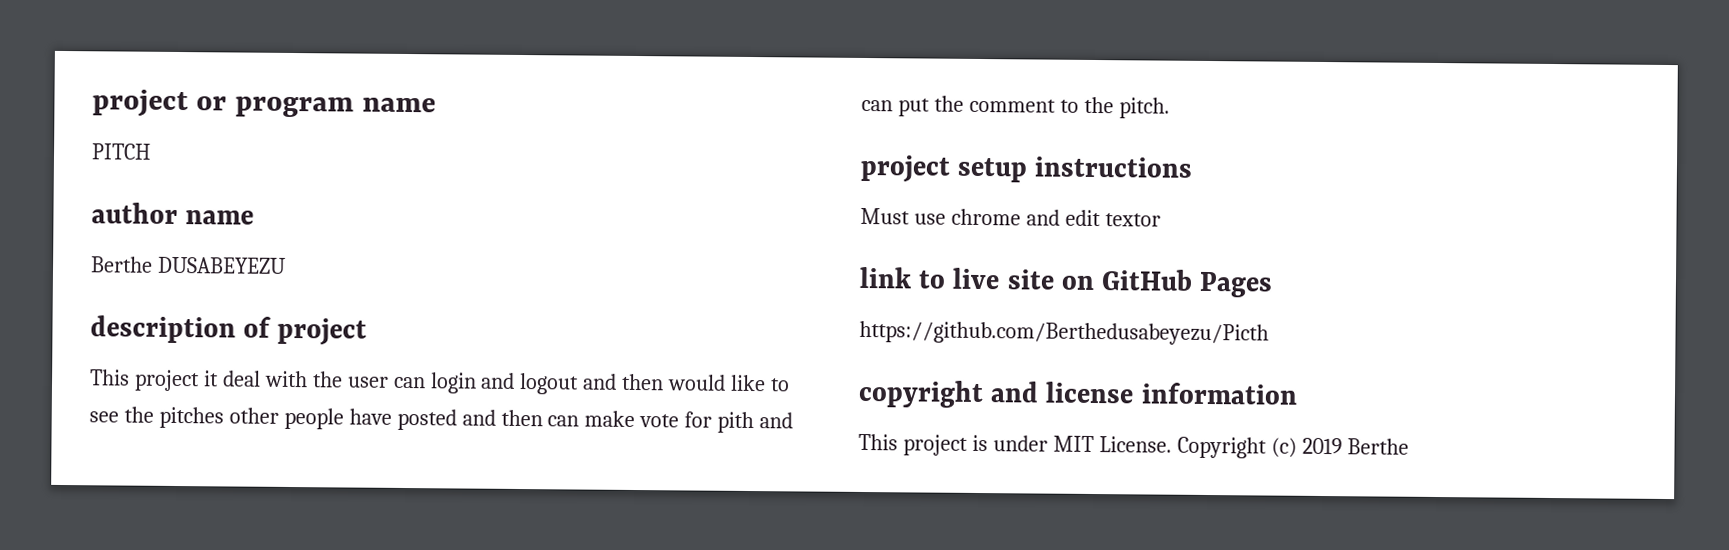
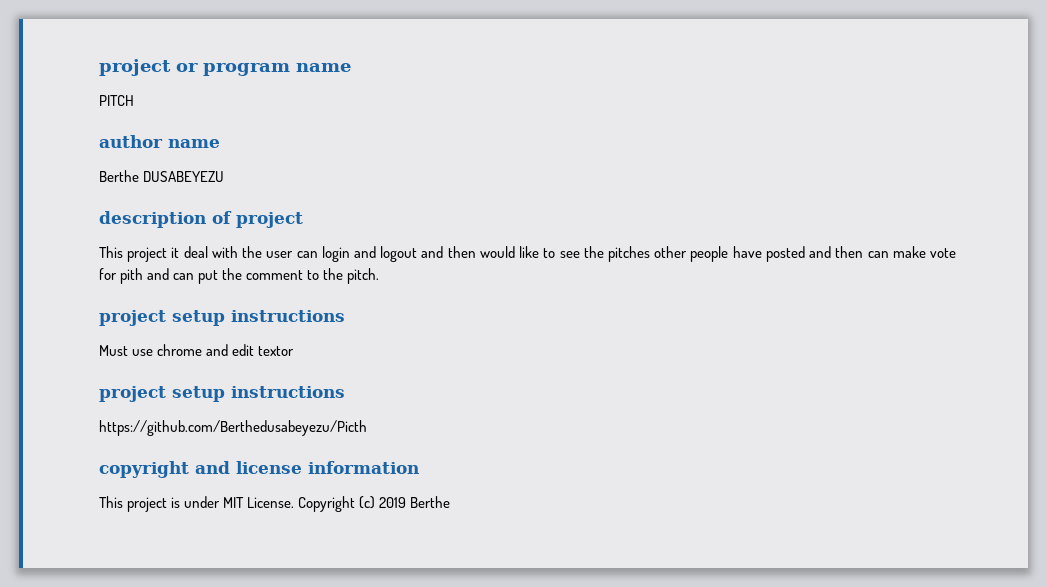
[859,266,1274,298] link to live site on GitHub Pages -> [99,386,345,402] project setup instructions

